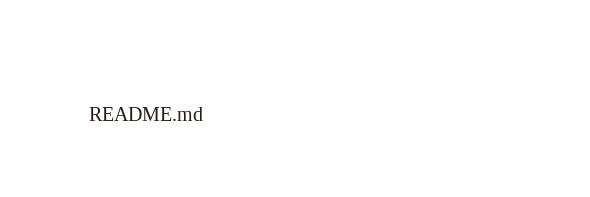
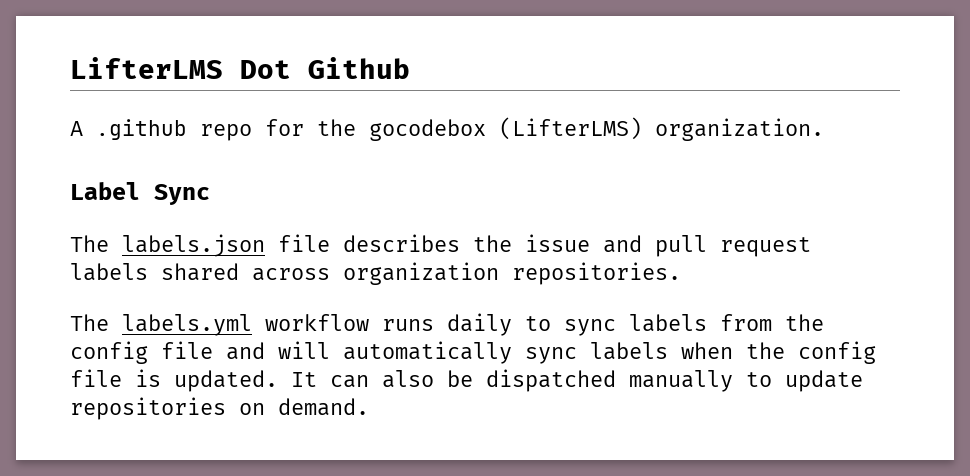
[89,107,203,121] README.md -> [70,57,410,79] [70,117,824,141] [70,182,210,205] [70,234,811,257] [70,262,681,285] [70,313,824,336] [70,341,876,364] [70,369,863,392] [70,397,369,420] LifterLMS Dot Github // A .github repo for the gocodebox (LifterLMS) organization. // Label Sync // The labels.json file describes the issue and pull request labels shared across organization repositories. // The labels.yml workflow runs daily to sync labels from the config file and will automatically sync labels when the config file is updated. It can also be dispatched manually to update repositories on demand.

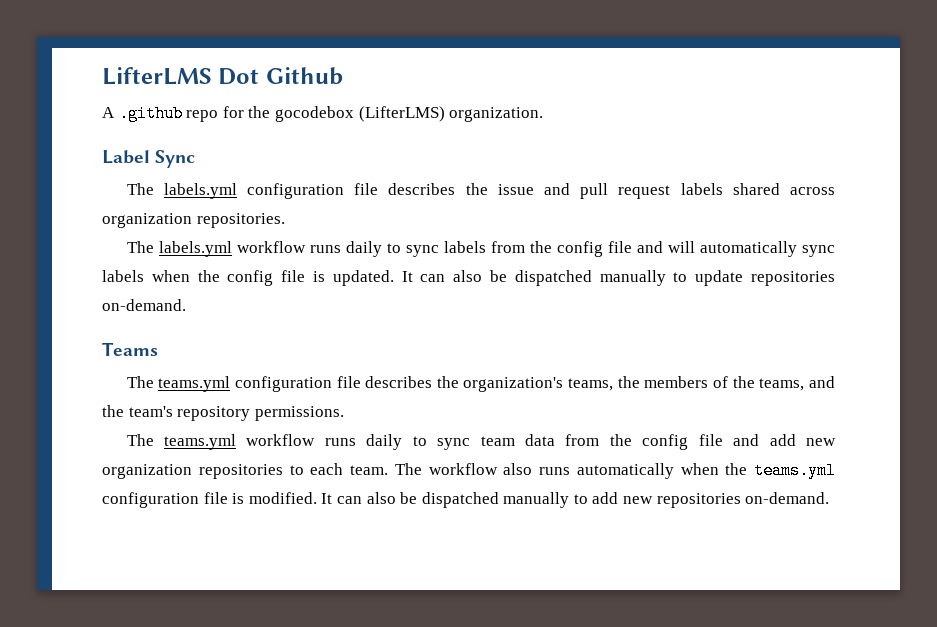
[122,234,265,257] labels.json -> [163,183,345,199] labels.yml configuration
[239,398,369,416] on demand. -> [102,299,186,311] [102,342,158,356] [126,376,835,392] [102,405,344,421] [126,434,837,450] [102,462,836,479] [102,492,830,508] on-demand. // Teams // The teams.yml configuration file describes the organization's teams, the members of the teams, and the team's repository permissions. // The teams.yml workflow runs daily to sync team data from the config file and add new organization repositories to each team. The workflow also runs automatically when the teams.yml configuration file is modified. It can also be dispatched manually to add new repositories on-demand.

